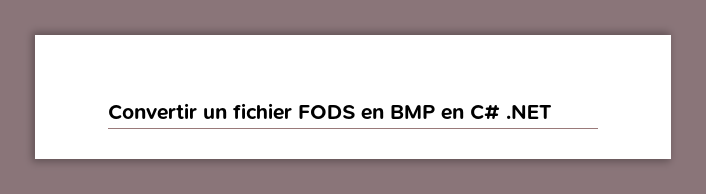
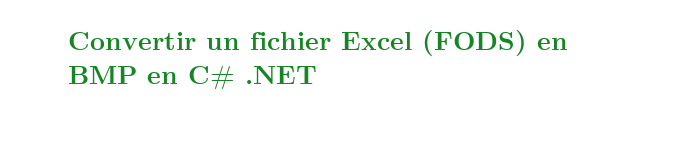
[298,105,355,119] FODS -> [341,30,527,56] Excel (FODS)

